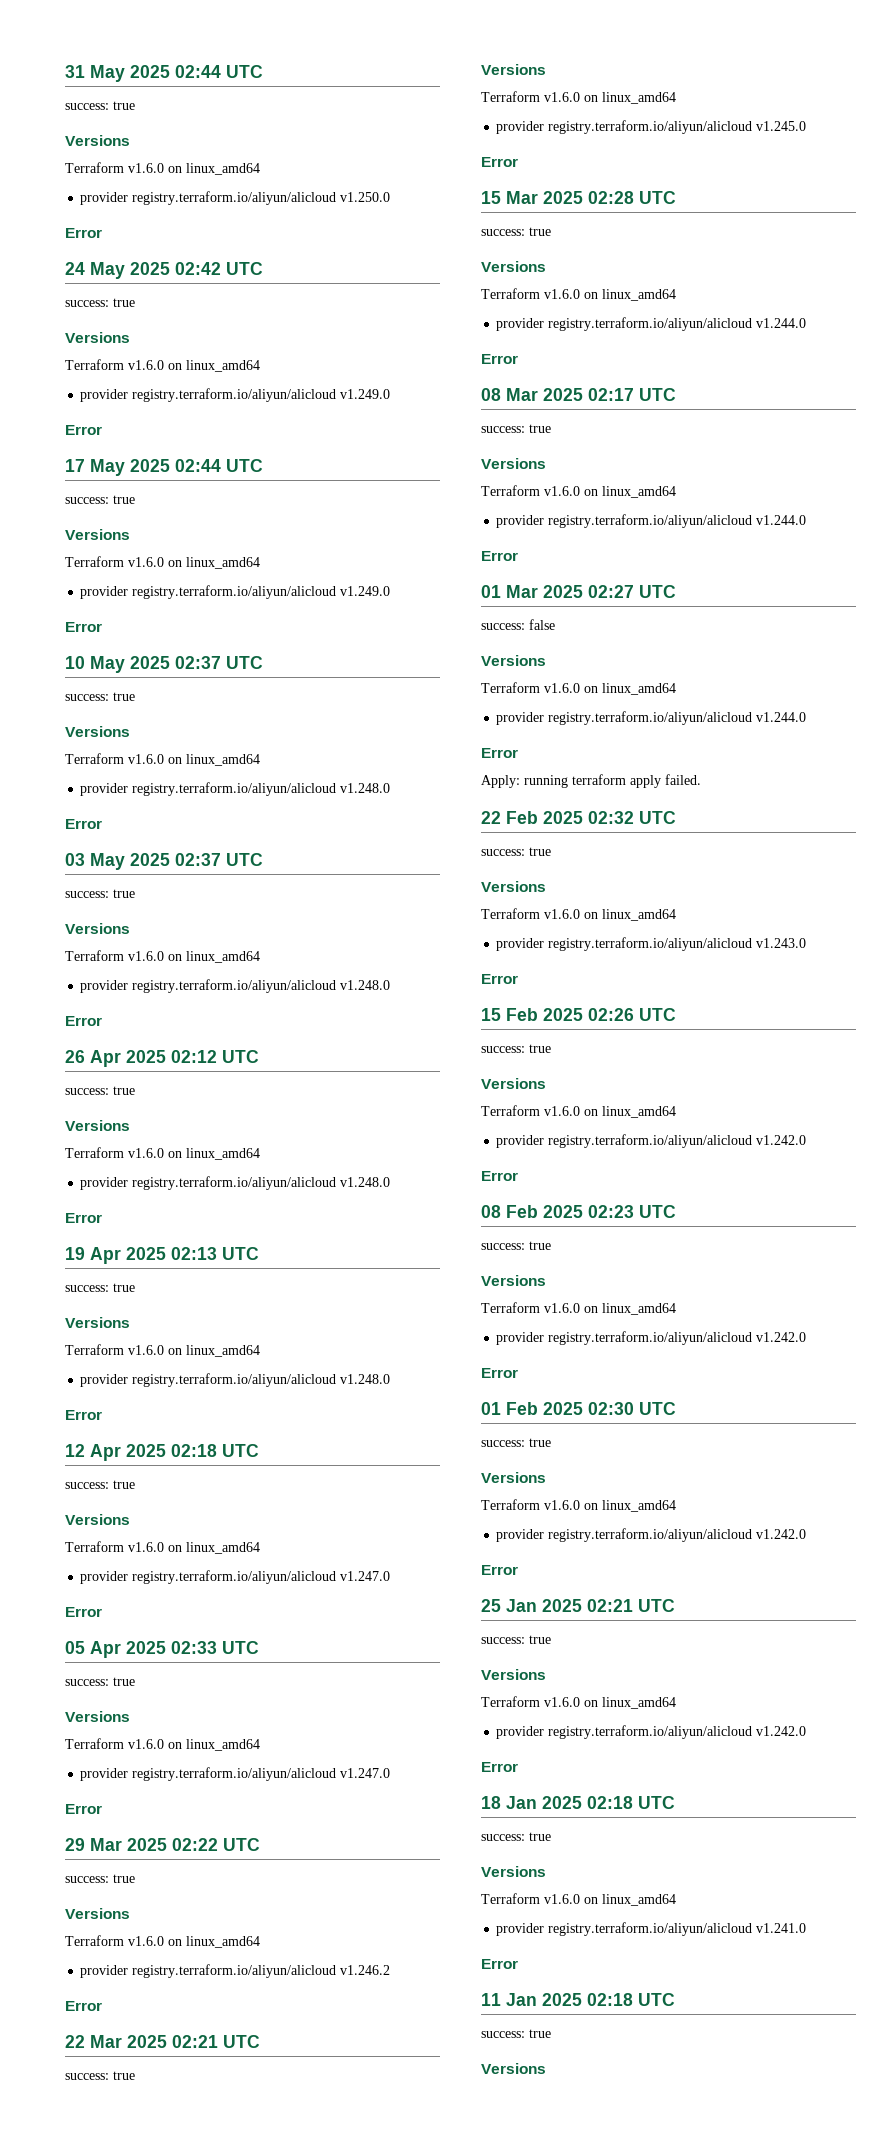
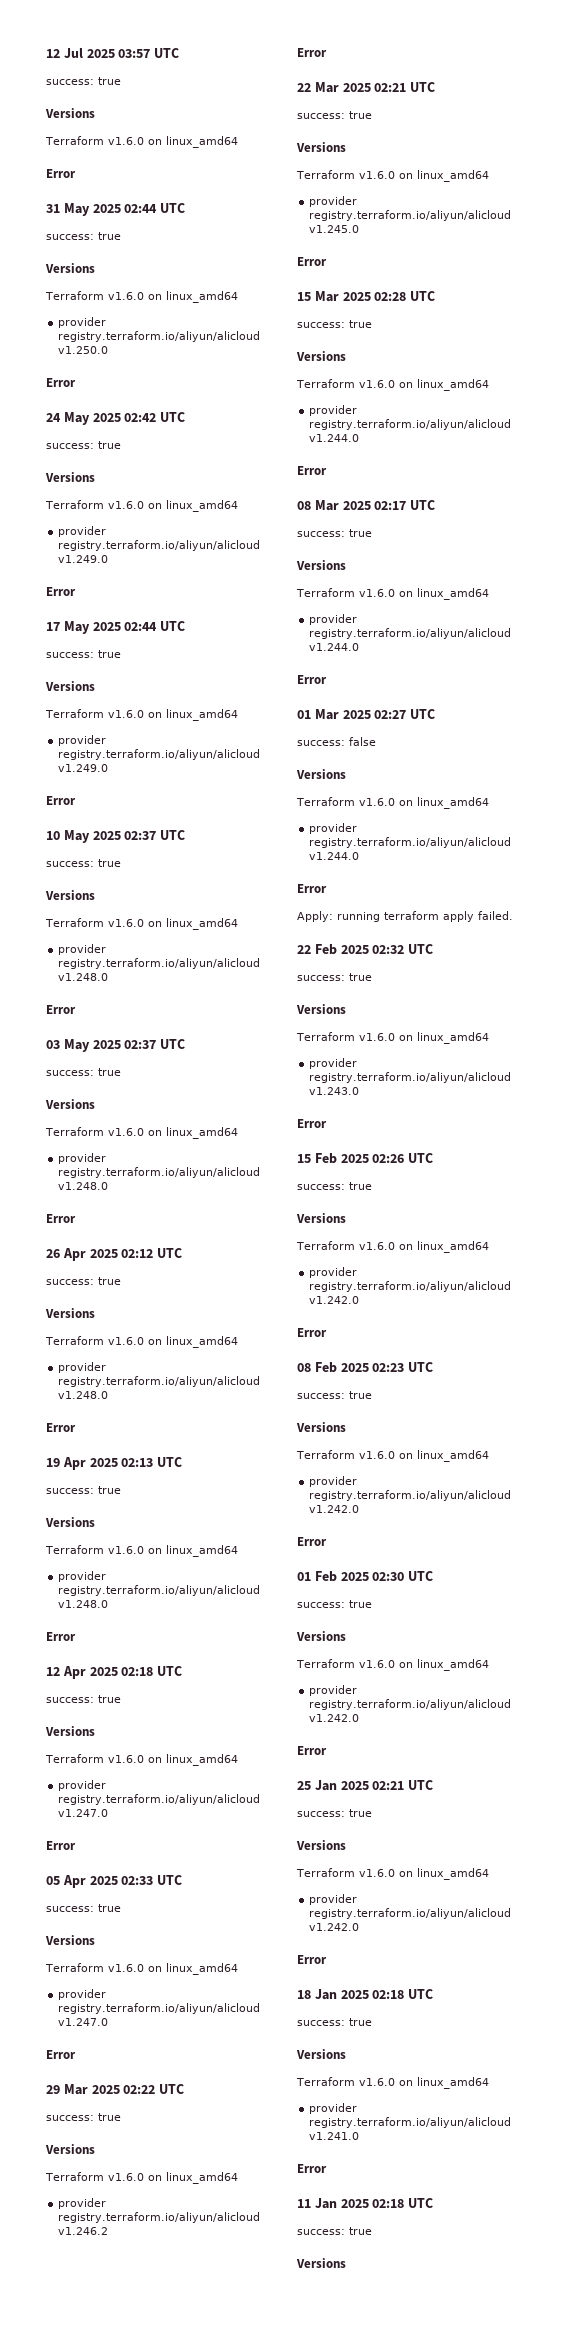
(65, 71) none -> [46,48,180,58] [46,77,121,85] [45,108,95,118] [45,136,238,148] [46,169,76,178] 12 Jul 2025 03:57 UTC // success: true // Versions // Terraform v1.6.0 on linux_amd64 // Error //

